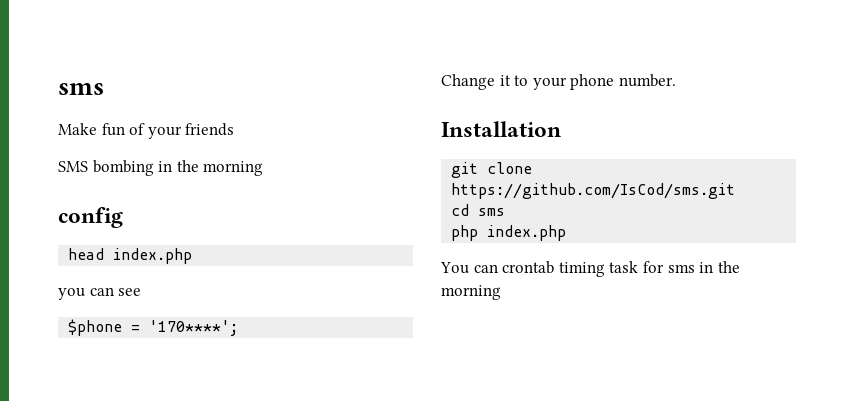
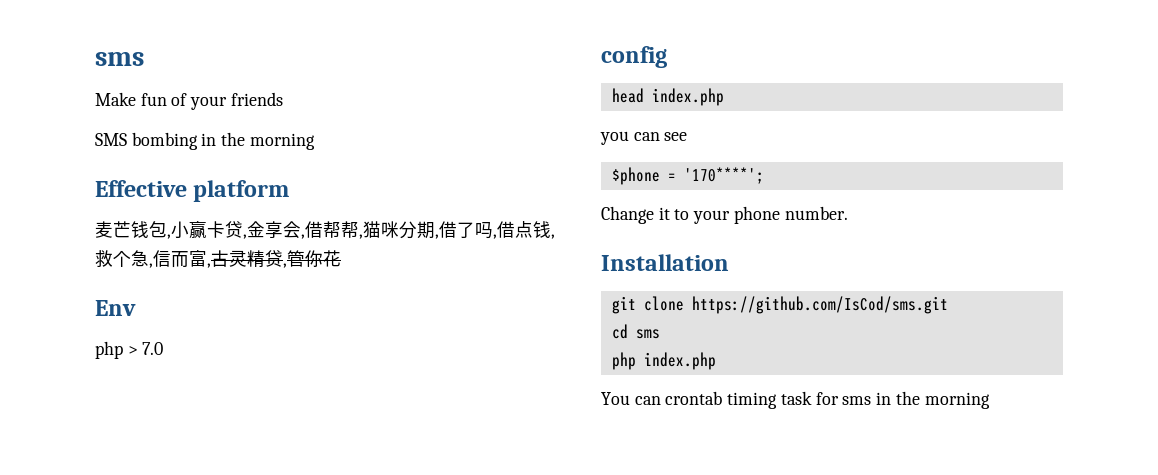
(264, 168) none -> [95,180,290,202] [95,220,555,239] [95,250,341,268] [95,300,136,316] [95,341,164,359] // Effective platform // 麦芒钱包,小赢卡贷,金享会,借帮帮,猫咪分期,借了吗,借点钱,救个急,信而富,古灵精贷,管你花 // Env // php > 7.0

